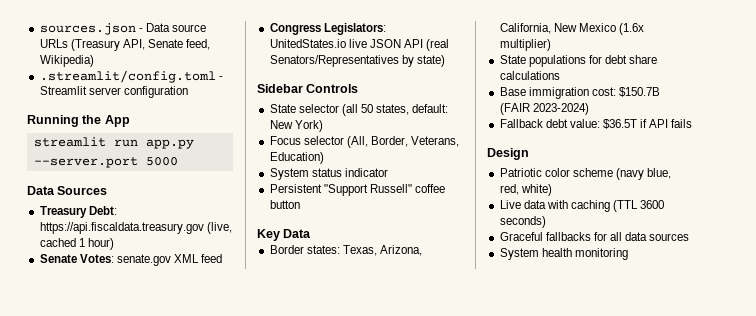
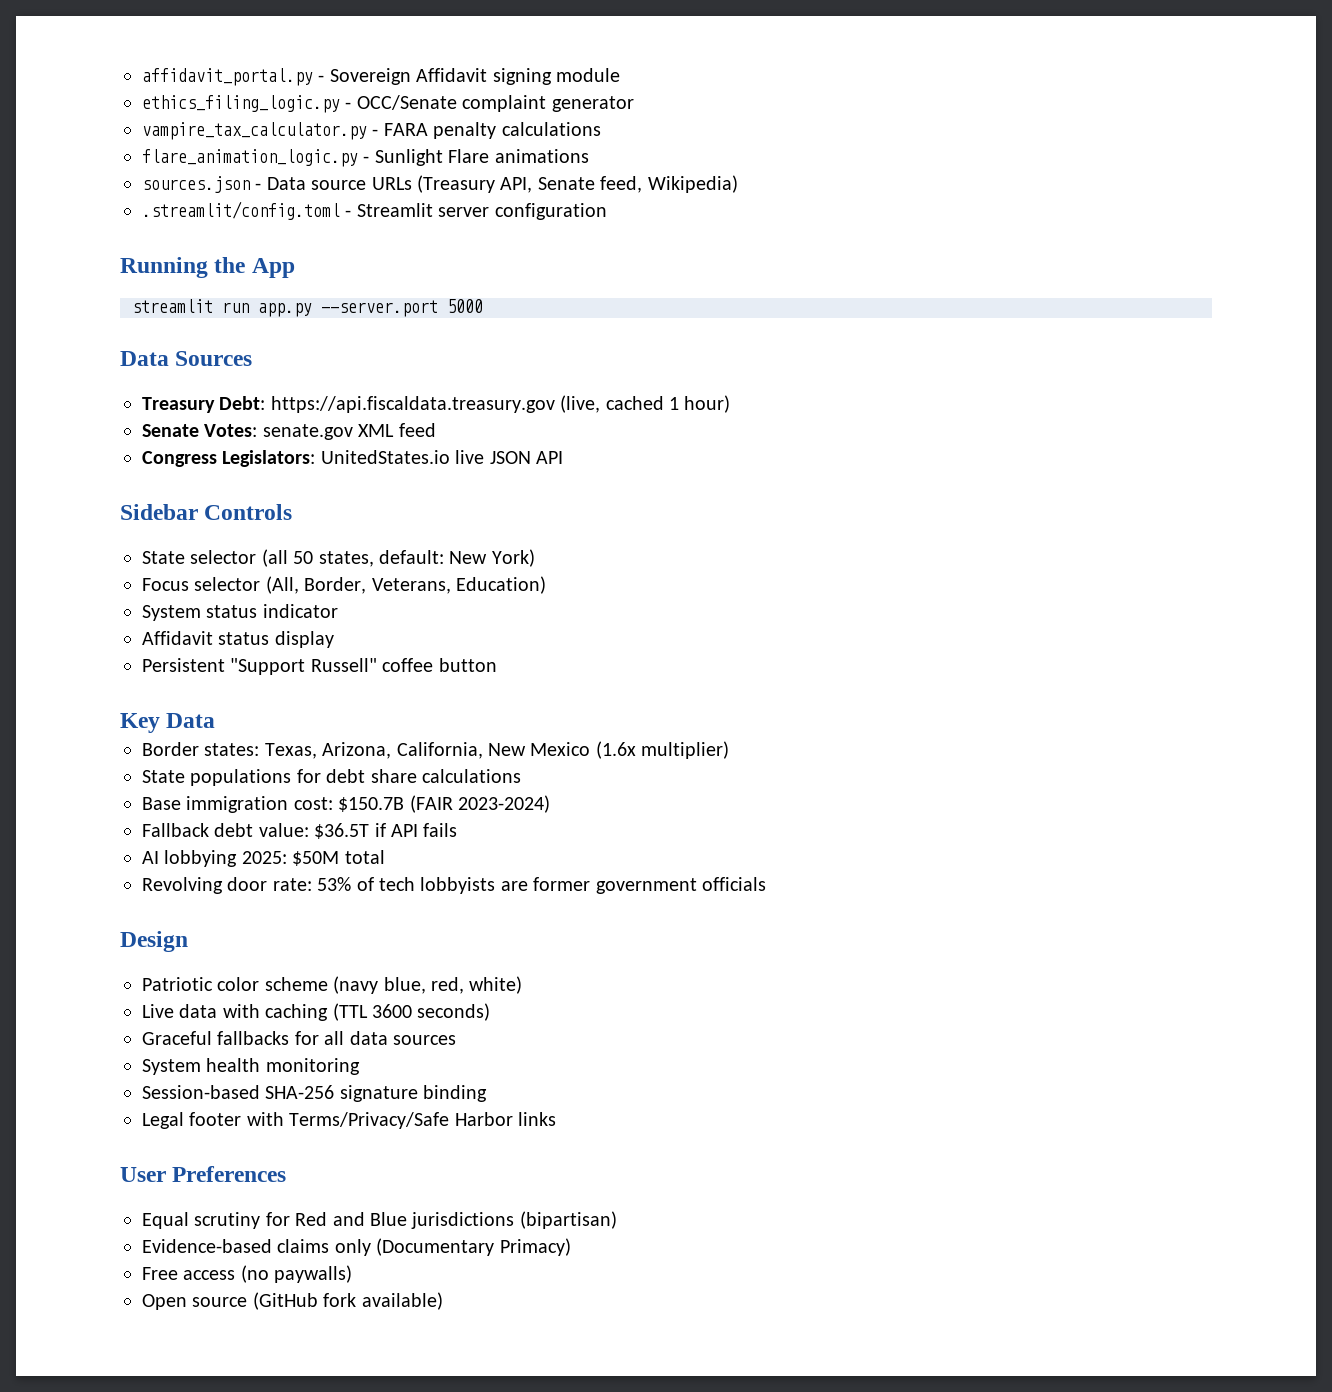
(39, 29) none -> [142,68,620,86] [142,95,634,113] [142,122,601,140] [142,149,589,167] affidavit_portal.py - Sovereign Affidavit signing module // ethics_filing_logic.py - OCC/Senate complaint generator // vampire_tax_calculator.py - FARA penalty calculations // flare_animation_logic.py - Sunlight Flare animations //
[426,39,450,51] [269,55,445,67] (real Senators/Representatives by state) -> (563, 457) none
(388, 172) none -> [142,631,334,648] // Affidavit status display
(693, 123) none -> [142,850,385,867] [142,877,766,894] // AI lobbying 2025: $50M total // Revolving door rate: 53% of tech lobbyists are former government officials
(628, 254) none -> [142,1085,488,1102] [142,1112,556,1129] [120,1166,287,1182] [142,1211,617,1229] [142,1238,571,1256] [142,1265,353,1283] [142,1292,443,1310] // Session-based SHA-256 signature binding // Legal footer with Terms/Privacy/Safe Harbor links // User Preferences // Equal scrutiny for Red and Blue jurisdictions (bipartisan) // Evidence-based claims only (Documentary Primacy) // Free access (no paywalls) // Open source (GitHub fork available)

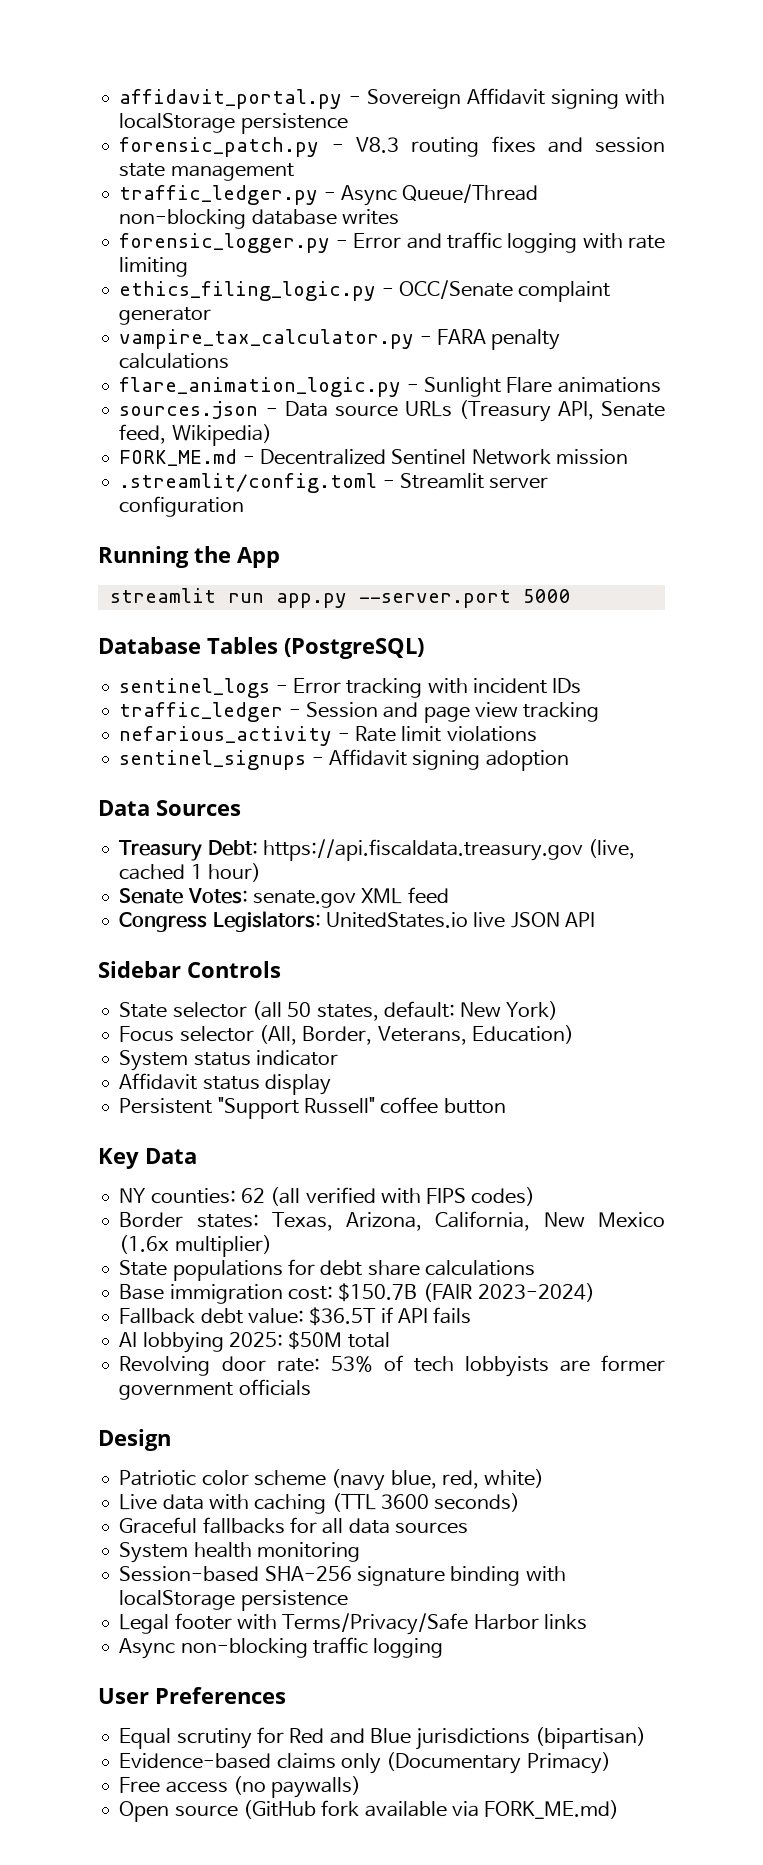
[556,68,620,82] module -> [624,89,665,105] [119,113,348,134] [119,136,665,157] [119,163,294,181] [119,184,539,206] [119,209,399,229] [119,232,665,253] [119,257,189,277] with localStorage persistence // forensic_patch.py - V8.3 routing fixes and session state management // traffic_ledger.py - Async Queue/Thread non-blocking database writes // forensic_logger.py - Error and traffic logging with rate limiting
(738, 184) none -> [119,449,628,466] // FORK_ME.md - Decentralized Sentinel Network mission
(483, 306) none -> [98,637,424,659] [119,678,582,698] [119,702,600,723] [119,726,537,746] [119,749,569,771] // Database Tables (PostgreSQL) // sentinel_logs - Error tracking with incident IDs // traffic_ledger - Session and page view tracking // nefarious_activity - Rate limit violations // sentinel_signups - Affidavit signing adoption
(216, 720) none -> [119,1187,536,1206] // NY counties: 62 (all verified with FIPS codes)
(488, 1093) none -> [525,1566,566,1582] [119,1590,348,1611] with localStorage persistence
(556, 1119) none -> [119,1637,444,1659] // Async non-blocking traffic logging
[361,1292,443,1310] available) -> [364,1800,620,1819] available via FORK_ME.md)

